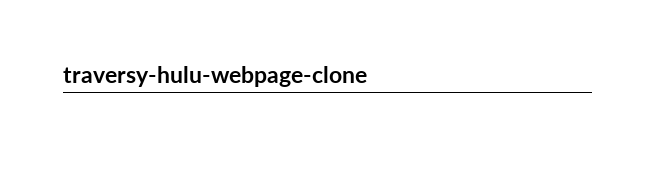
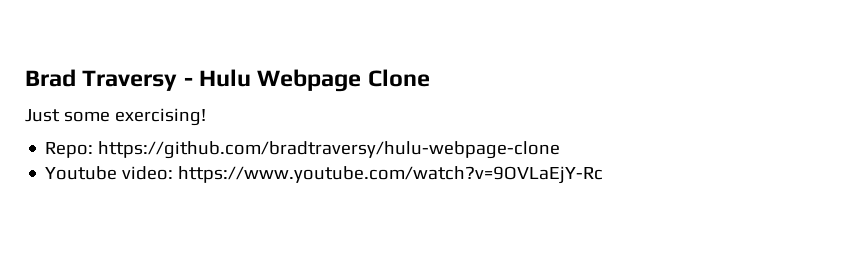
[63,66,367,87] traversy-hulu-webpage-clone -> [25,69,430,92] [25,108,206,126] [45,141,561,159] [45,166,604,184] Brad Traversy - Hulu Webpage Clone // Just some exercising! // Repo: https://github.com/bradtraversy/hulu-webpage-clone // Youtube video: https://www.youtube.com/watch?v=9OVLaEjY-Rc

